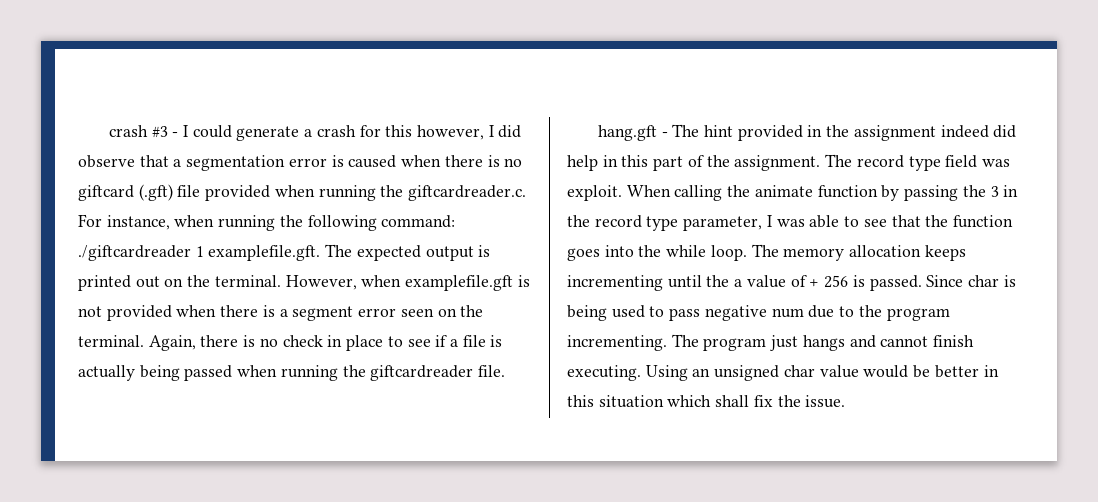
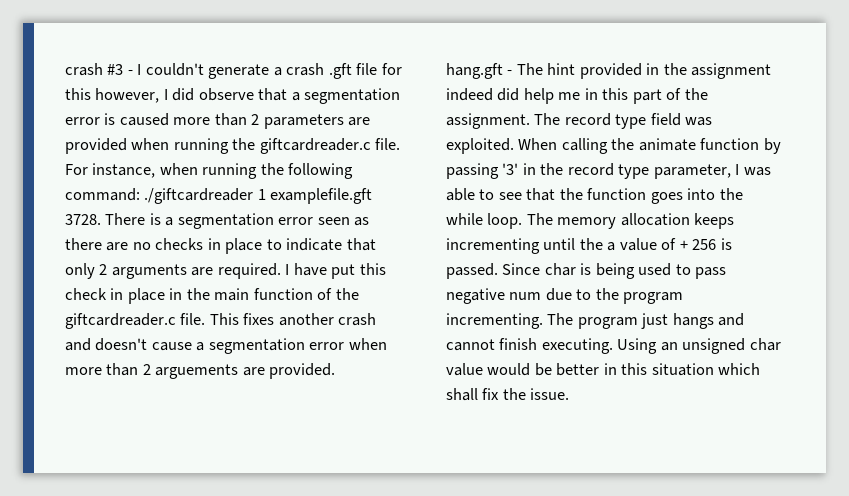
[192,125,232,138] could -> [145,63,204,76] couldn't
(356, 131) none -> [328,63,378,79] .gft file
[401,155,523,167] [78,184,201,201] when there is no giftcard (.gft) file -> [173,113,371,129] more than 2 parameters are
[408,185,527,201] giftcardreader.c. -> [259,138,401,154] giftcardreader.c file.
[208,244,491,261] [78,275,530,291] [78,305,259,321] examplefile.gft. The expected output is printed out on the terminal. However, when examplefile.gft is not provided when there -> [270,188,373,204] [65,213,146,225] examplefile.gft 3728. There
[292,306,354,321] segment -> [177,213,274,229] segmentation
[437,305,484,317] [78,335,503,351] [78,365,506,381] on the terminal. Again, there is no check in place to see if a file is actually being passed when running the giftcardreader file. -> [354,217,370,226] [65,238,376,254] [65,263,386,279] [65,288,359,304] [65,313,377,329] [65,338,387,354] [65,363,336,379] as there are no checks in place to indicate that only 2 arguments are required. I have put this check in place in the main function of the giftcardreader.c file. This fixes another crash and doesn't cause a segmentation error when more than 2 arguements are provided.
(598, 163) none -> [558,92,581,100] me
[567,185,622,201] exploit. -> [446,138,514,154] exploited.
[962,185,999,197] the 3 -> [502,163,519,175] '3'

